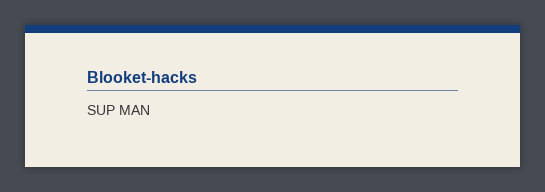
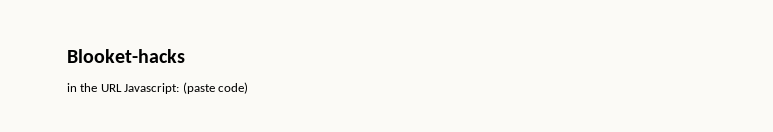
[87,105,150,115] SUP MAN -> [67,82,248,94] in the URL Javascript: (paste code)

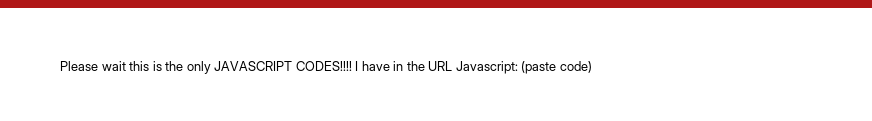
[67,49,185,63] Blooket-hacks // -> [60,61,390,74] Please wait this is the only JAVASCRIPT CODES!!!! I have

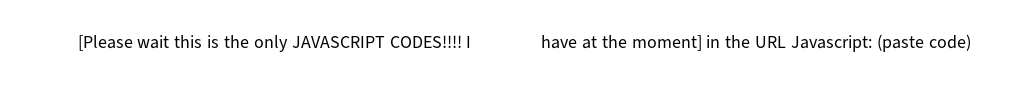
[60,61,98,71] Please -> [77,35,133,51] [Please
(390, 66) none -> [581,35,702,51] at the moment]

